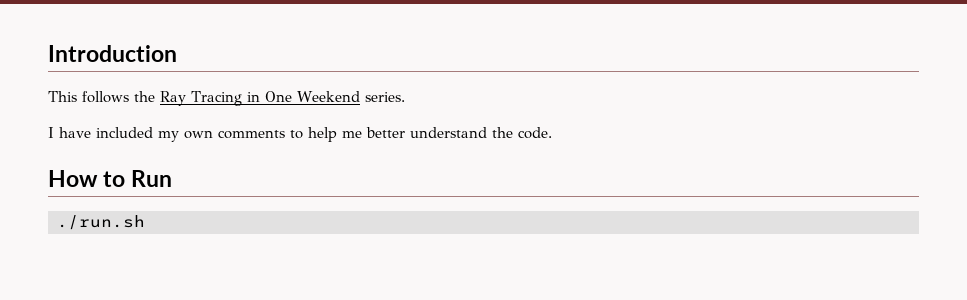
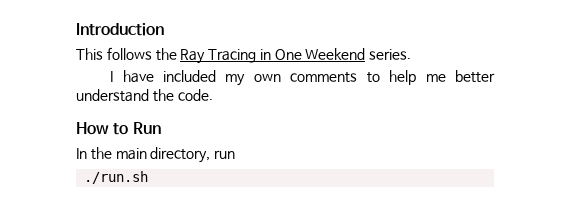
(173, 178) none -> [76,147,236,163] // In the main directory, run

